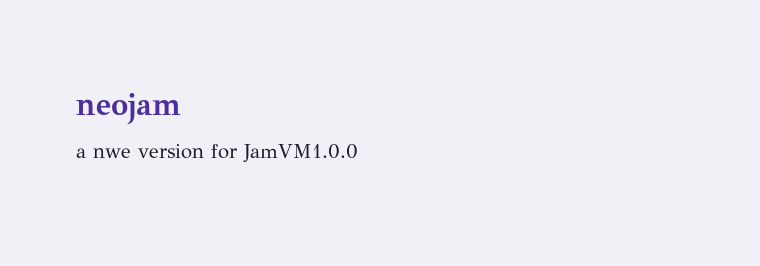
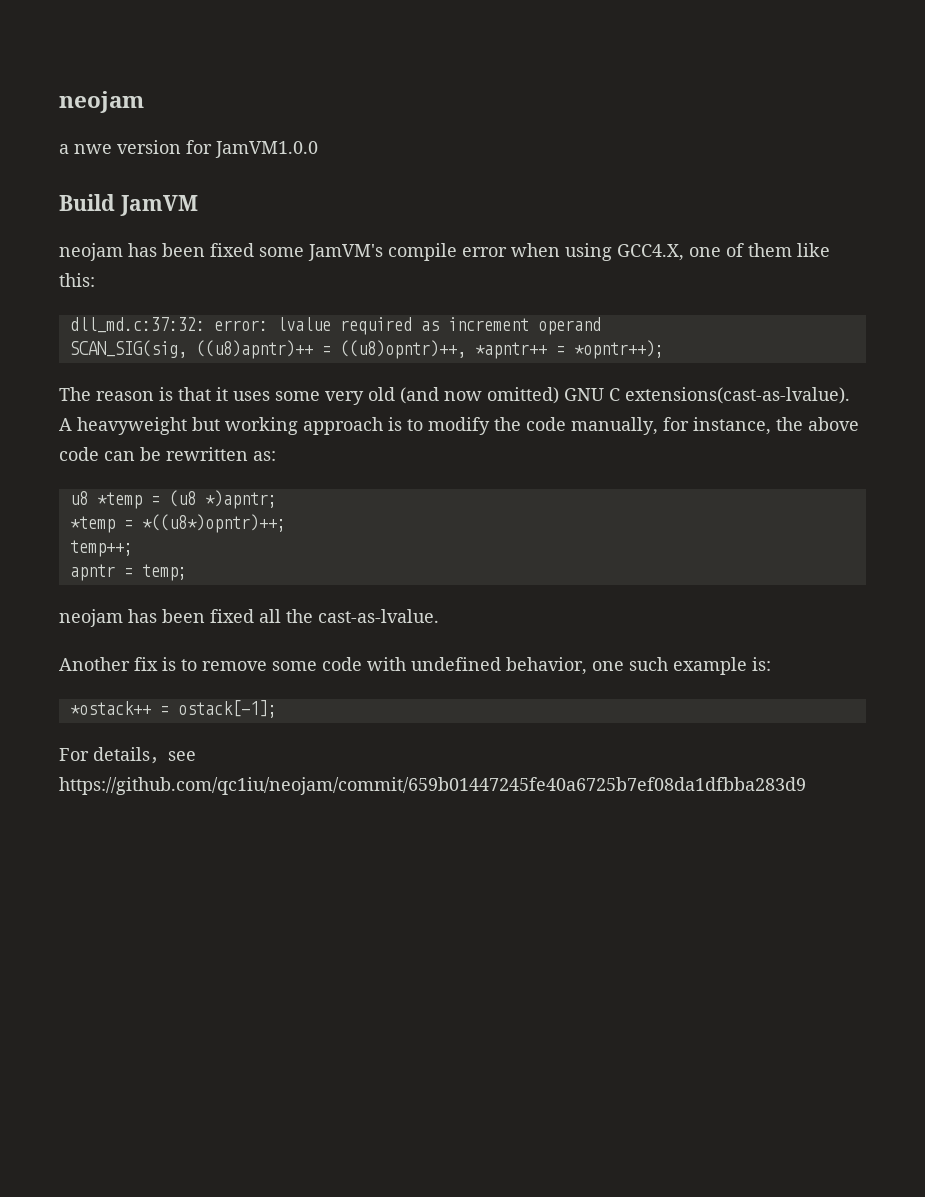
(358, 153) none -> [59,194,198,216] [59,243,830,261] [59,273,95,287] [69,317,601,335] [69,340,664,359] [59,387,850,405] [59,417,859,435] [59,447,276,461] [69,490,277,509] [69,514,286,533] [69,540,133,557] [69,564,187,581] [59,609,439,627] [59,657,771,675] [69,700,277,718] [59,747,196,764] [59,777,806,795] // Build JamVM // neojam has been fixed some JamVM's compile error when using GCC4.X, one of them like this: // dll_md.c:37:32: error: lvalue required as increment operand // SCAN_SIG(sig, ((u8)apntr)++ = ((u8)opntr)++, *apntr++ = *opntr++); // The reason is that it uses some very old (and now omitted) GNU C extensions(cast-as-lvalue). A heavyweight but working approach is to modify the code manually, for instance, the above code can be rewritten as: // u8 *temp = (u8 *)apntr; // *temp = *((u8*)opntr)++; // temp++; // apntr = temp; // neojam has been fixed all the cast-as-lvalue. // Another fix is to remove some code with undefined behavior, one such example is: // *ostack++ = ostack[-1]; // For details，see https://github.com/qc1iu/neojam/commit/659b01447245fe40a6725b7ef08da1dfbba283d9

